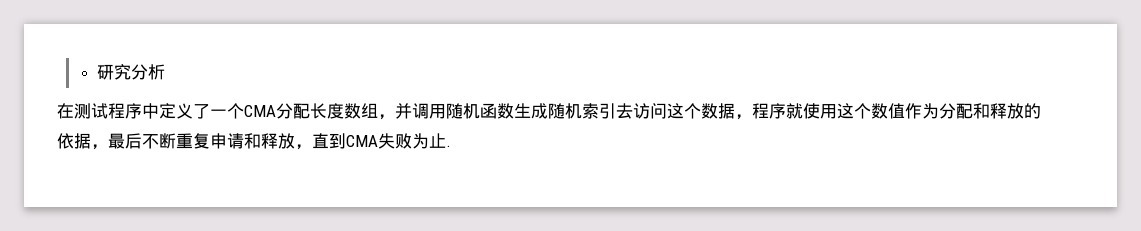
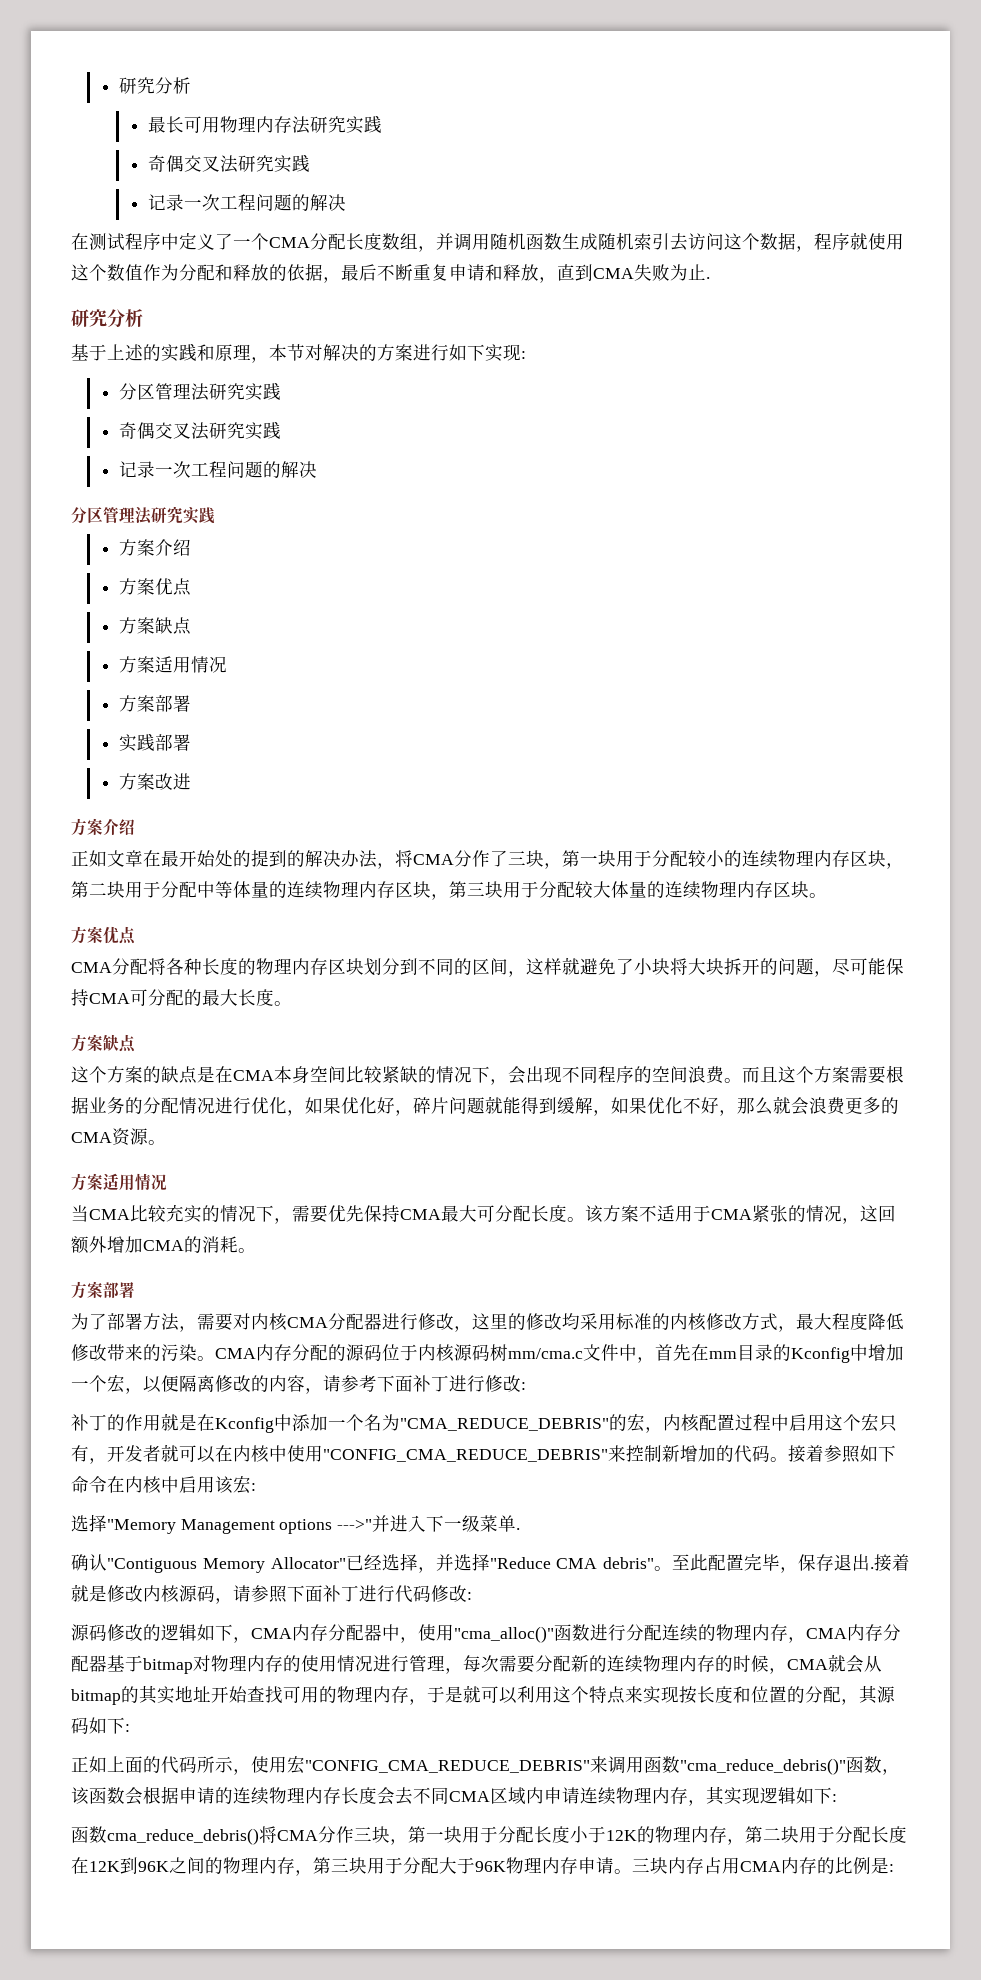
[96,64,165,80] 研究分析 -> [118,77,191,94] [147,116,382,134] [147,155,310,173] [147,194,346,211] 研究分析 // 最长可用物理内存法研究实践 // 奇偶交叉法研究实践 // 记录一次工程问题的解决
(451, 146) none -> [71,309,143,328] [71,344,526,363] [118,383,281,401] [118,422,281,440] [118,461,317,478] [71,506,215,525] [118,539,191,556] [118,578,191,596] [118,617,191,635] [118,656,227,673] [118,695,191,712] [118,734,191,752] [118,773,191,790] [71,818,135,836] [71,849,904,869] [71,881,827,900] [71,926,136,944] [71,957,904,977] [71,989,292,1006] [71,1034,136,1052] [71,1065,904,1085] [71,1096,899,1116] [71,1128,166,1146] [71,1173,167,1191] [71,1204,896,1224] [71,1236,256,1254] [71,1281,135,1299] [71,1313,904,1332] [71,1344,904,1363] [71,1375,526,1394] [71,1413,897,1433] [71,1444,896,1464] [71,1476,256,1494] [71,1514,521,1534] [71,1553,910,1573] [71,1584,472,1604] [71,1624,901,1643] [71,1654,882,1674] [71,1685,895,1705] [71,1717,130,1734] [71,1756,900,1775] [71,1786,837,1806] [71,1826,907,1845] [71,1857,894,1876] // 研究分析 // 基于上述的实践和原理，本节对解决的方案进行如下实现: // 分区管理法研究实践 // 奇偶交叉法研究实践 // 记录一次工程问题的解决 // 分区管理法研究实践 // 方案介绍 // 方案优点 // 方案缺点 // 方案适用情况 // 方案部署 // 实践部署 // 方案改进 // 方案介绍 // 正如文章在最开始处的提到的解决办法，将CMA分作了三块，第一块用于分配较小的连续物理内存区块，第二块用于分配中等体量的连续物理内存区块，第三块用于分配较大体量的连续物理内存区块。 // 方案优点 // CMA分配将各种长度的物理内存区块划分到不同的区间，这样就避免了小块将大块拆开的问题，尽可能保持CMA可分配的最大长度。 // 方案缺点 // 这个方案的缺点是在CMA本身空间比较紧缺的情况下，会出现不同程序的空间浪费。而且这个方案需要根据业务的分配情况进行优化，如果优化好，碎片问题就能得到缓解，如果优化不好，那么就会浪费更多的CMA资源。 // 方案适用情况 // 当CMA比较充实的情况下，需要优先保持CMA最大可分配长度。该方案不适用于CMA紧张的情况，这回额外增加CMA的消耗。 // 方案部署 // 为了部署方法，需要对内核CMA分配器进行修改，这里的修改均采用标准的内核修改方式，最大程度降低修改带来的污染。CMA内存分配的源码位于内核源码树mm/cma.c文件中，首先在mm目录的Kconfig中增加一个宏，以便隔离修改的内容，请参考下面补丁进行修改: // 补丁的作用就是在Kconfig中添加一个名为"CMA_REDUCE_DEBRIS"的宏，内核配置过程中启用这个宏只有，开发者就可以在内核中使用"CONFIG_CMA_REDUCE_DEBRIS"来控制新增加的代码。接着参照如下命令在内核中启用该宏: // 选择"Memory Management options --->"并进入下一级菜单. // 确认"Contiguous Memory Allocator"已经选择，并选择"Reduce CMA debris"。至此配置完毕，保存退出.接着就是修改内核源码，请参照下面补丁进行代码修改: // 源码修改的逻辑如下，CMA内存分配器中，使用"cma_alloc()"函数进行分配连续的物理内存，CMA内存分配器基于bitmap对物理内存的使用情况进行管理，每次需要分配新的连续物理内存的时候，CMA就会从bitmap的其实地址开始查找可用的物理内存，于是就可以利用这个特点来实现按长度和位置的分配，其源码如下: // 正如上面的代码所示，使用宏"CONFIG_CMA_REDUCE_DEBRIS"来调用函数"cma_reduce_debris()"函数，该函数会根据申请的连续物理内存长度会去不同CMA区域内申请连续物理内存，其实现逻辑如下: // 函数cma_reduce_debris()将CMA分作三块，第一块用于分配长度小于12K的物理内存，第二块用于分配长度在12K到96K之间的物理内存，第三块用于分配大于96K物理内存申请。三块内存占用CMA内存的比例是:

